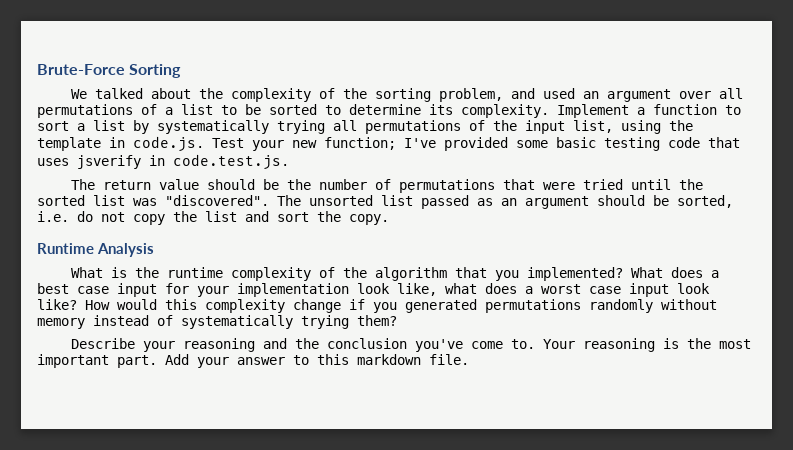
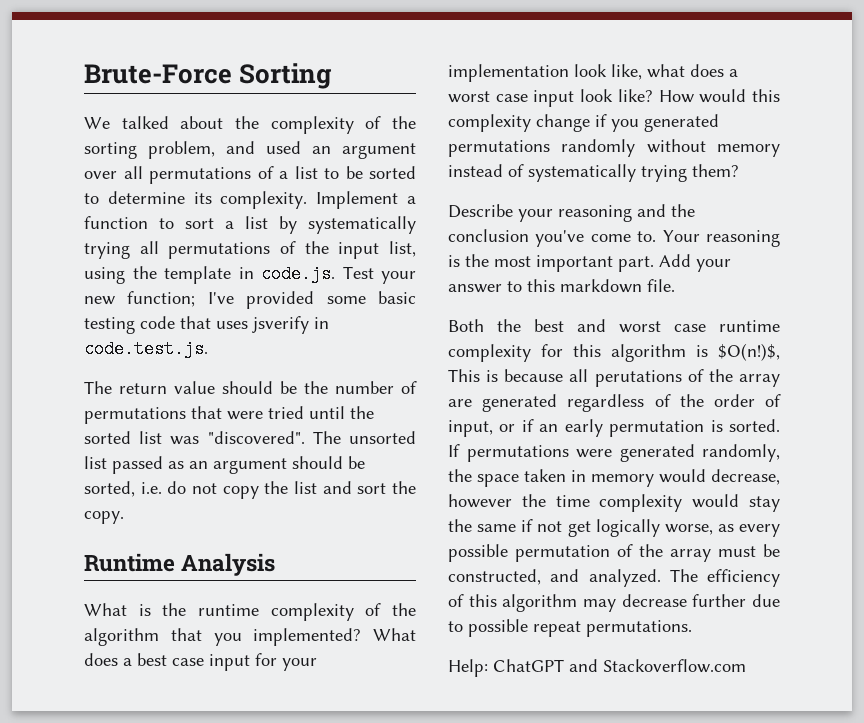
(469, 359) none -> [448,319,780,333] [448,343,780,362] [448,369,780,387] [448,394,781,412] [448,419,780,437] [448,444,780,462] [448,469,780,487] [448,494,780,512] [448,519,780,537] [448,544,780,562] [448,569,780,587] [448,594,780,612] [448,619,692,637] [448,659,746,677] // Both the best and worst case runtime complexity for this algorithm is $O(n!)$, This is because all perutations of the array are generated regardless of the order of input, or if an early permutation is sorted. If permutations were generated randomly, the space taken in memory would decrease, however the time complexity would stay the same if not get logically worse, as every possible permutation of the array must be constructed, and analyzed. The efficiency of this algorithm may decrease further due to possible repeat permutations. // Help: ChatGPT and Stackoverflow.com

